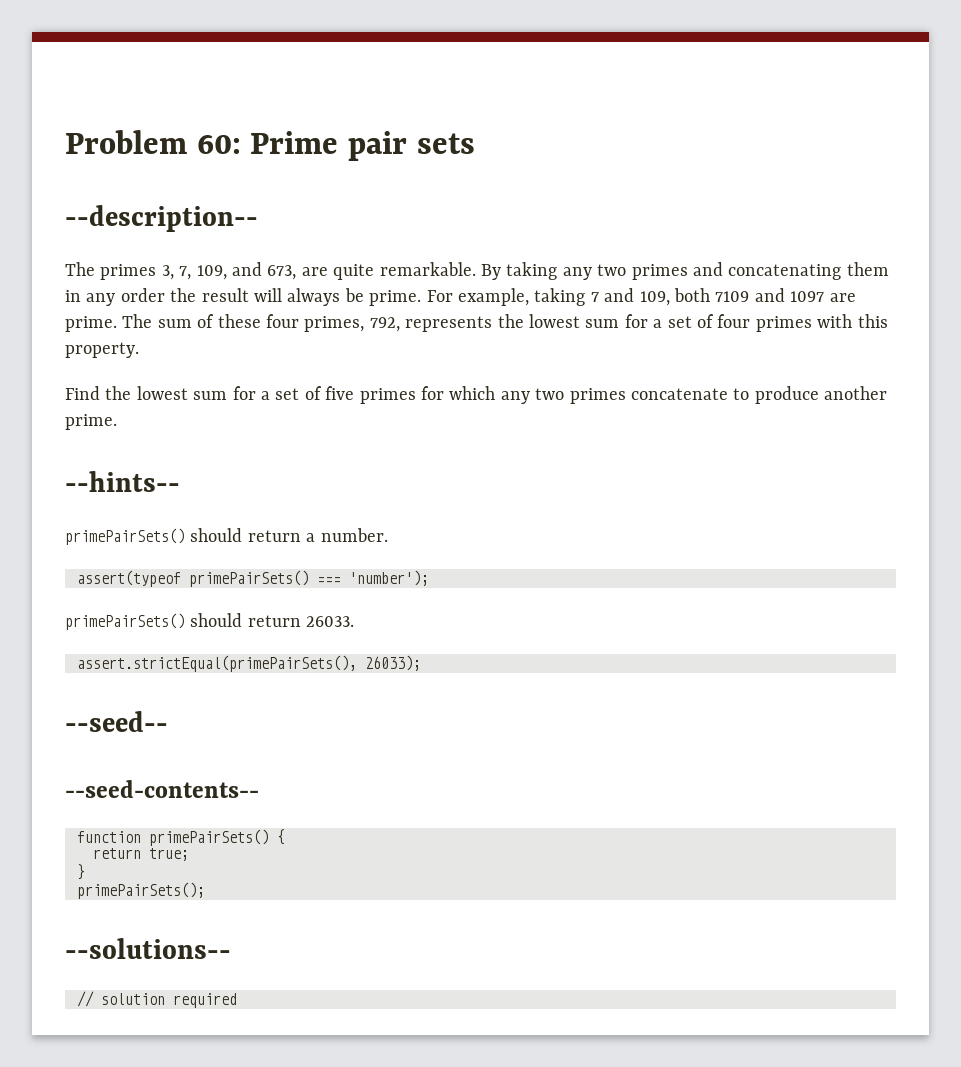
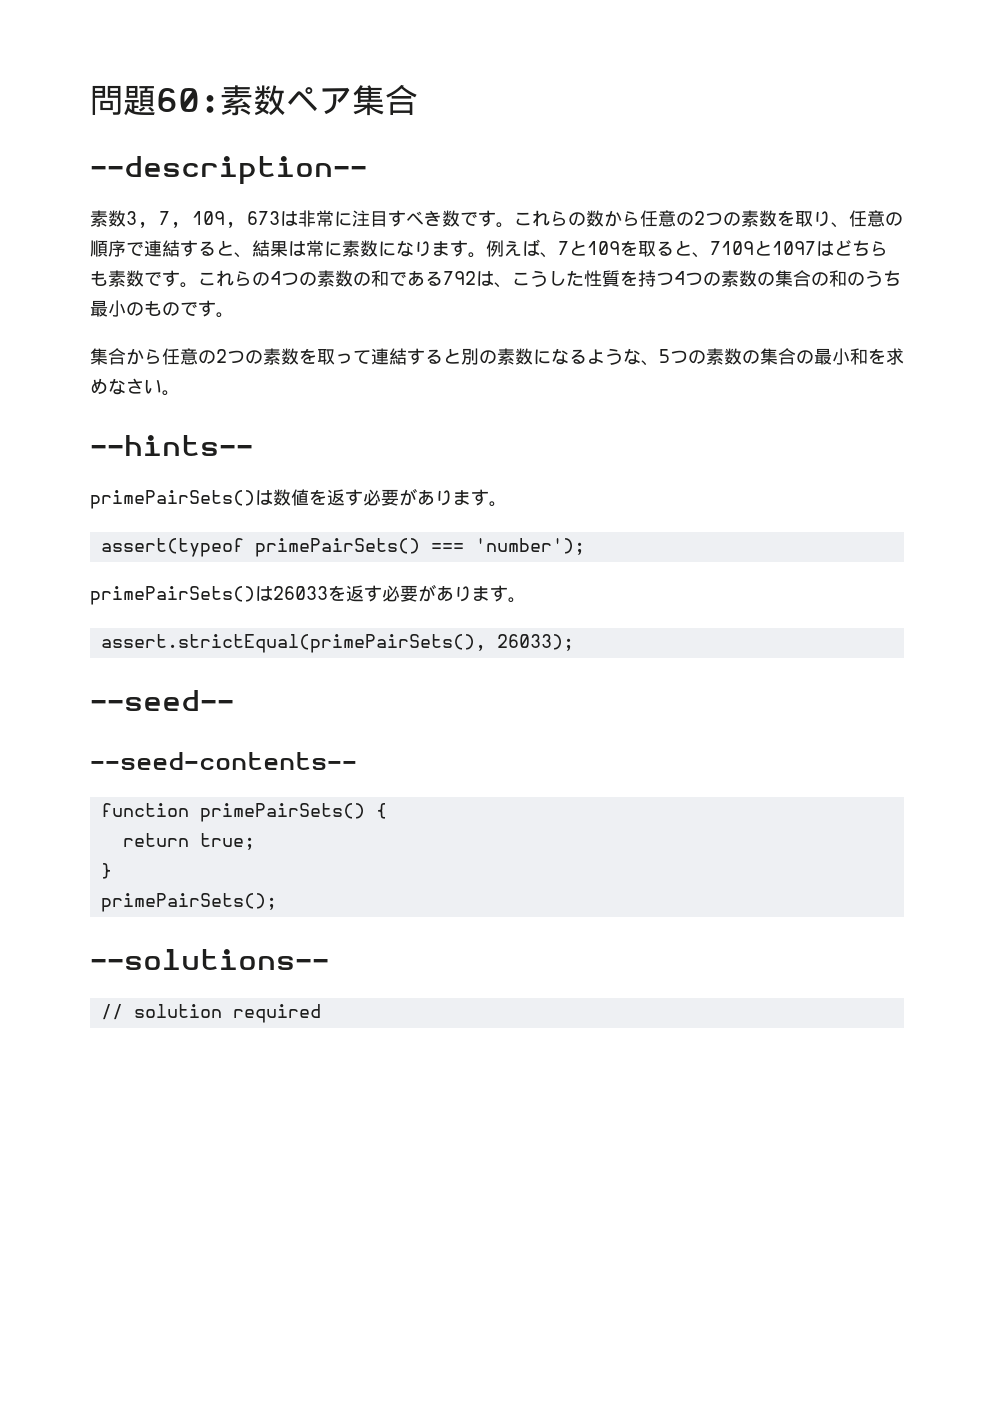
[65,130,475,161] Problem 60: Prime pair sets -> [90,84,418,116] 問題60:素数ペア集合
[65,262,157,280] The primes -> [90,210,126,227] 素数
[232,262,889,280] [65,288,856,306] [65,314,888,332] [65,342,139,358] [65,386,888,404] [65,414,117,430] [65,471,180,492] [65,528,388,545] and 673, are quite remarkable. By taking any two primes and concatenating them in any order the result will always be prime. For example, taking 7 and 109, both 7109 and 1097 are prime. The sum of these four primes, 792, represents the lowest sum for a set of four primes with this property. // Find the lowest sum for a set of five primes for which any two primes concatenate to produce another prime. // --hints-- // primePairSets() should return a number. -> [247,210,903,228] [90,239,888,258] [90,270,901,288] [90,300,234,318] [90,348,904,366] [90,378,180,396] [90,435,253,456] [90,488,507,509] 673は非常に注目すべき数です。これらの数から任意の2つの素数を取り、任意の順序で連結すると、結果は常に素数になります。例えば、7と109を取ると、7109と1097はどちらも素数です。これらの4つの素数の和である792は、こうした性質を持つ4つの素数の集合の和のうち最小のものです。 // 集合から任意の2つの素数を取って連結すると別の素数になるような、5つの素数の集合の最小和を求めなさい。 // --hints-- // primePairSets()は数値を返す必要があります。
[190,613,355,627] should return 26033. -> [255,584,526,603] は26033を返す必要があります。

